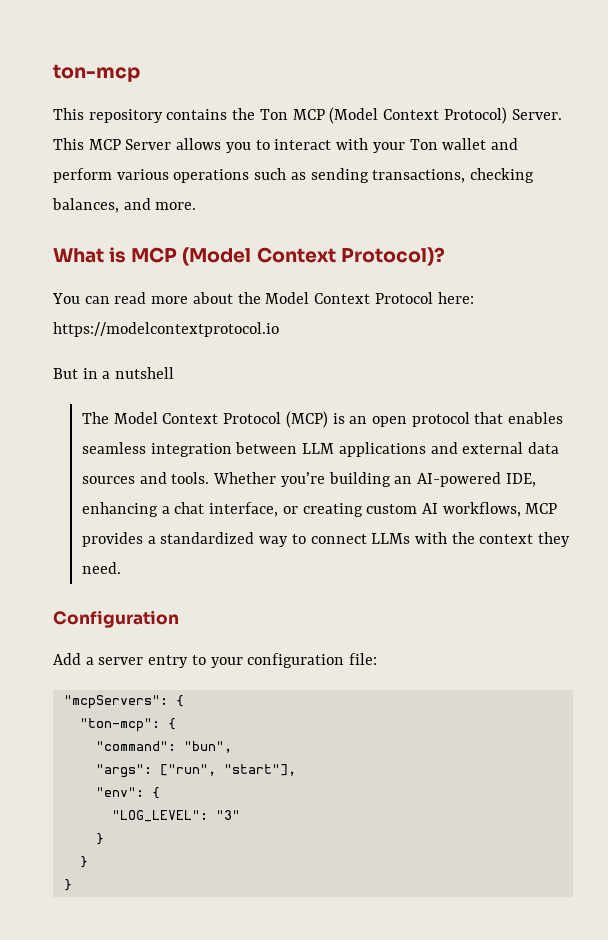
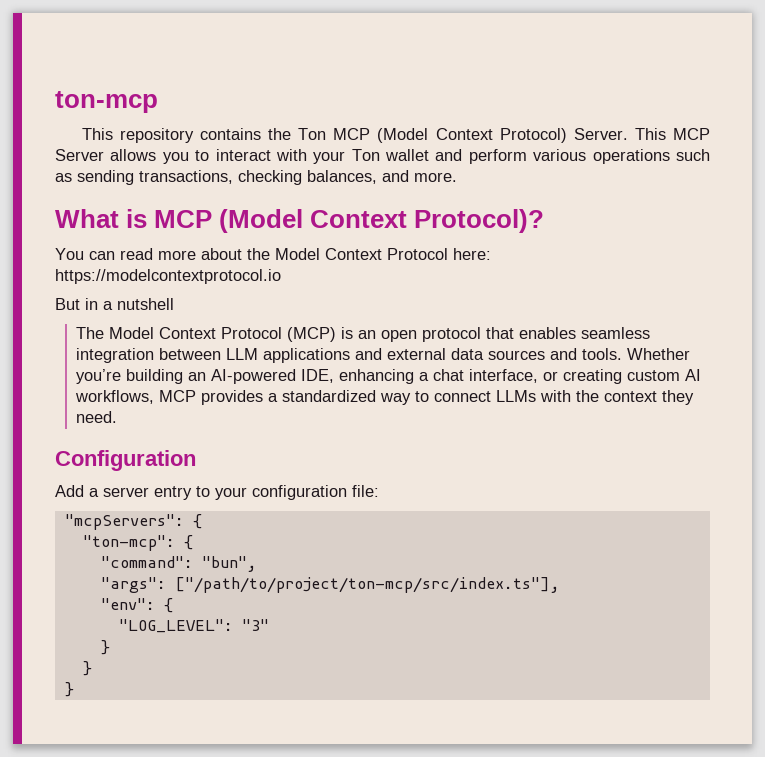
[159,764,296,776] ["run", "start"], -> [174,577,560,593] ["/path/to/project/ton-mcp/src/index.ts"],

